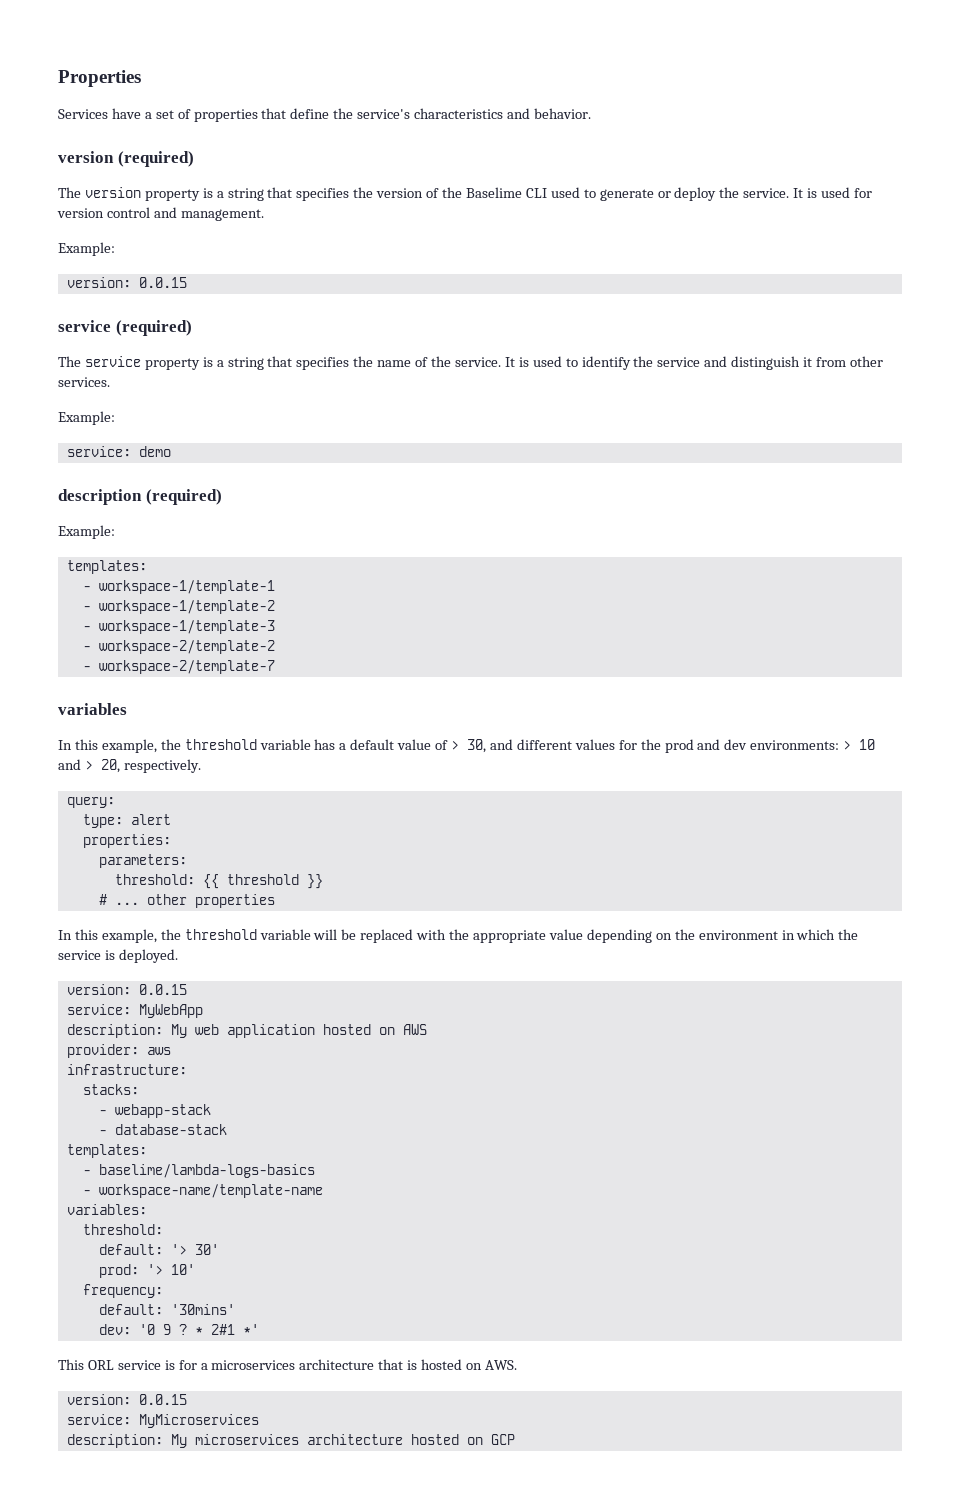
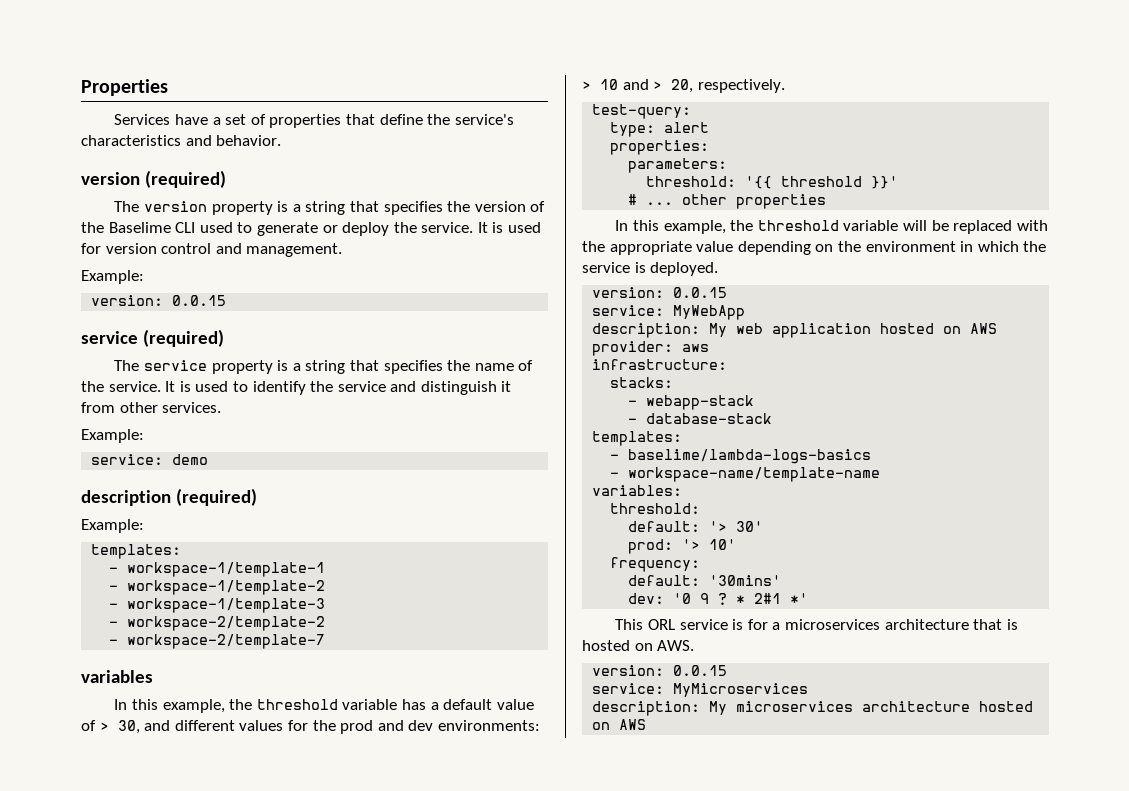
[66,797,115,808] query: -> [592,104,692,119] test-query:
[202,874,323,889] {{ threshold }} -> [745,176,899,189] '{{ threshold }}'
[490,1434,515,1445] GCP -> [619,719,647,730] AWS

